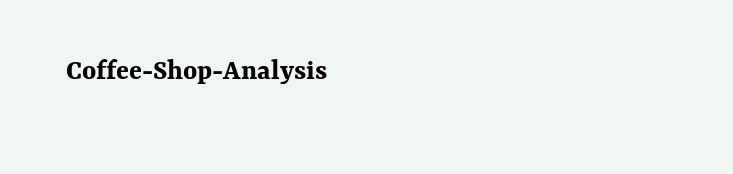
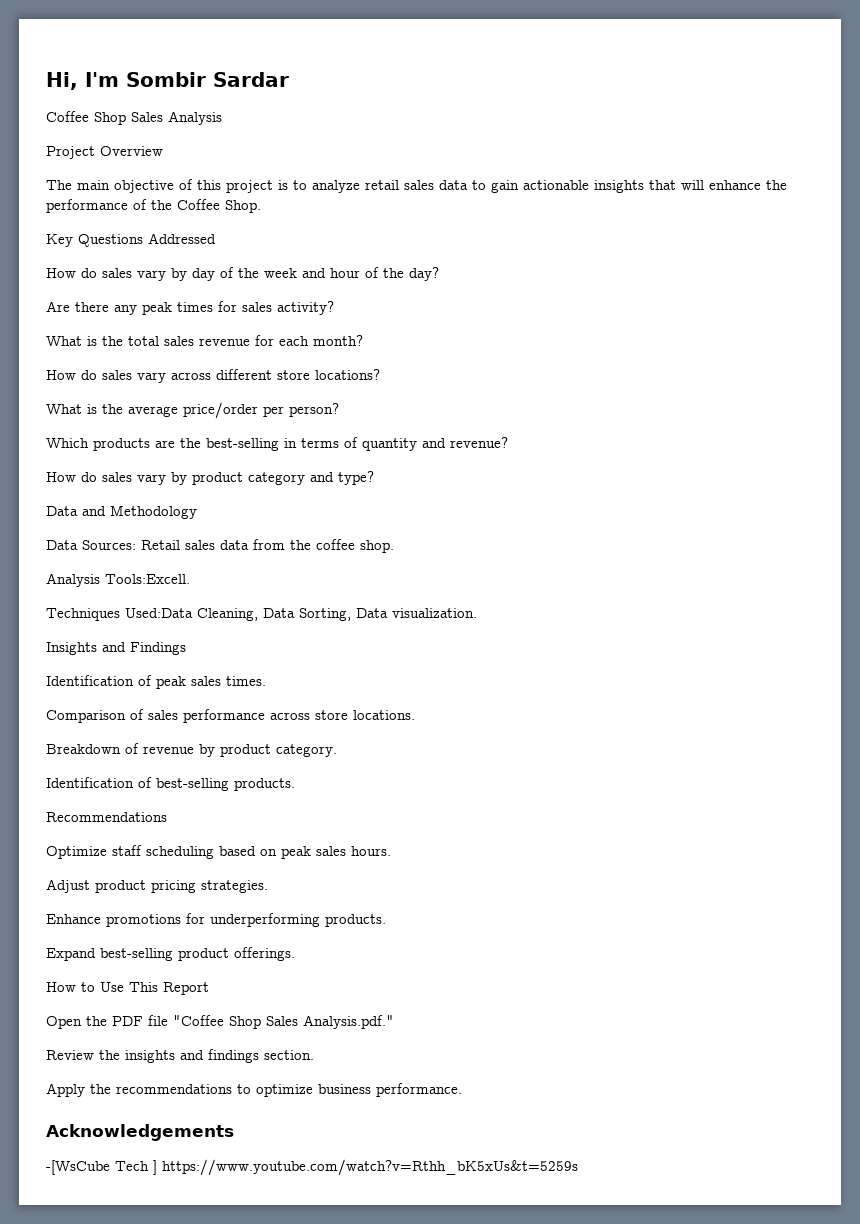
[66,59,327,84] Coffee-Shop-Analysis -> [46,72,289,90] [46,111,222,125] [46,146,163,159] [46,179,787,193] [46,199,261,213] [46,233,216,247] [46,267,439,281] [46,301,334,315] [46,335,363,346] [46,369,380,383] [46,402,339,419] [46,437,508,451] [46,471,374,485] [46,505,197,519] [46,539,394,553] [46,573,190,587] [46,608,477,621] [46,642,186,655] [46,675,266,689] [46,709,415,723] [46,743,337,757] [46,777,295,791] [46,812,167,822] [46,845,391,859] [46,879,268,893] [46,913,386,927] [46,947,295,961] [46,982,209,995] [46,1015,394,1029] [46,1049,314,1063] [46,1083,462,1097] [46,1124,234,1141] [46,1159,578,1176] Hi, I'm Sombir Sardar // Coffee Shop Sales Analysis // Project Overview // The main objective of this project is to analyze retail sales data to gain actionable insights that will enhance the performance of the Coffee Shop. // Key Questions Addressed // How do sales vary by day of the week and hour of the day? // Are there any peak times for sales activity? // What is the total sales revenue for each month? // How do sales vary across different store locations? // What is the average price/order per person? // Which products are the best-selling in terms of quantity and revenue? // How do sales vary by product category and type? // Data and Methodology // Data Sources: Retail sales data from the coffee shop. // Analysis Tools:Excell. // Techniques Used:Data Cleaning, Data Sorting, Data visualization. // Insights and Findings // Identification of peak sales times. // Comparison of sales performance across store locations. // Breakdown of revenue by product category. // Identification of best-selling products. // Recommendations // Optimize staff scheduling based on peak sales hours. // Adjust product pricing strategies. // Enhance promotions for underperforming products. // Expand best-selling product offerings. // How to Use This Report // Open the PDF file "Coffee Shop Sales Analysis.pdf." // Review the insights and findings section. // Apply the recommendations to optimize business performance. // Acknowledgements // -[WsCube Tech ] https://www.youtube.com/watch?v=Rthh_bK5xUs&t=5259s

